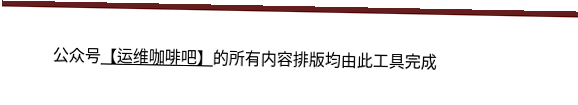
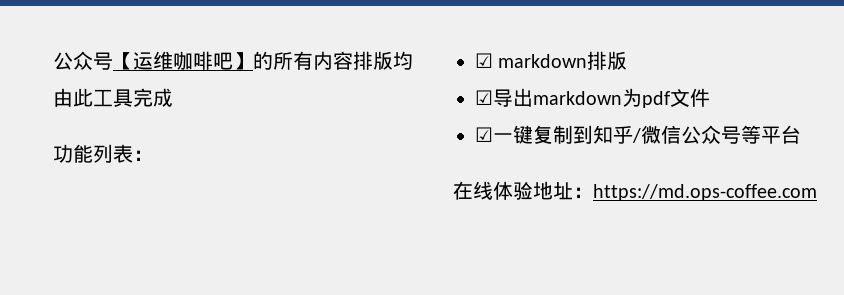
(438, 62) none -> [53,144,153,163] [475,51,628,70] [475,88,710,108] [475,125,801,144] [453,181,817,201] // 功能列表： // ☑ markdown排版 // ☑导出markdown为pdf文件 // ☑一键复制到知乎/微信公众号等平台 // 在线体验地址：https://md.ops-coffee.com

